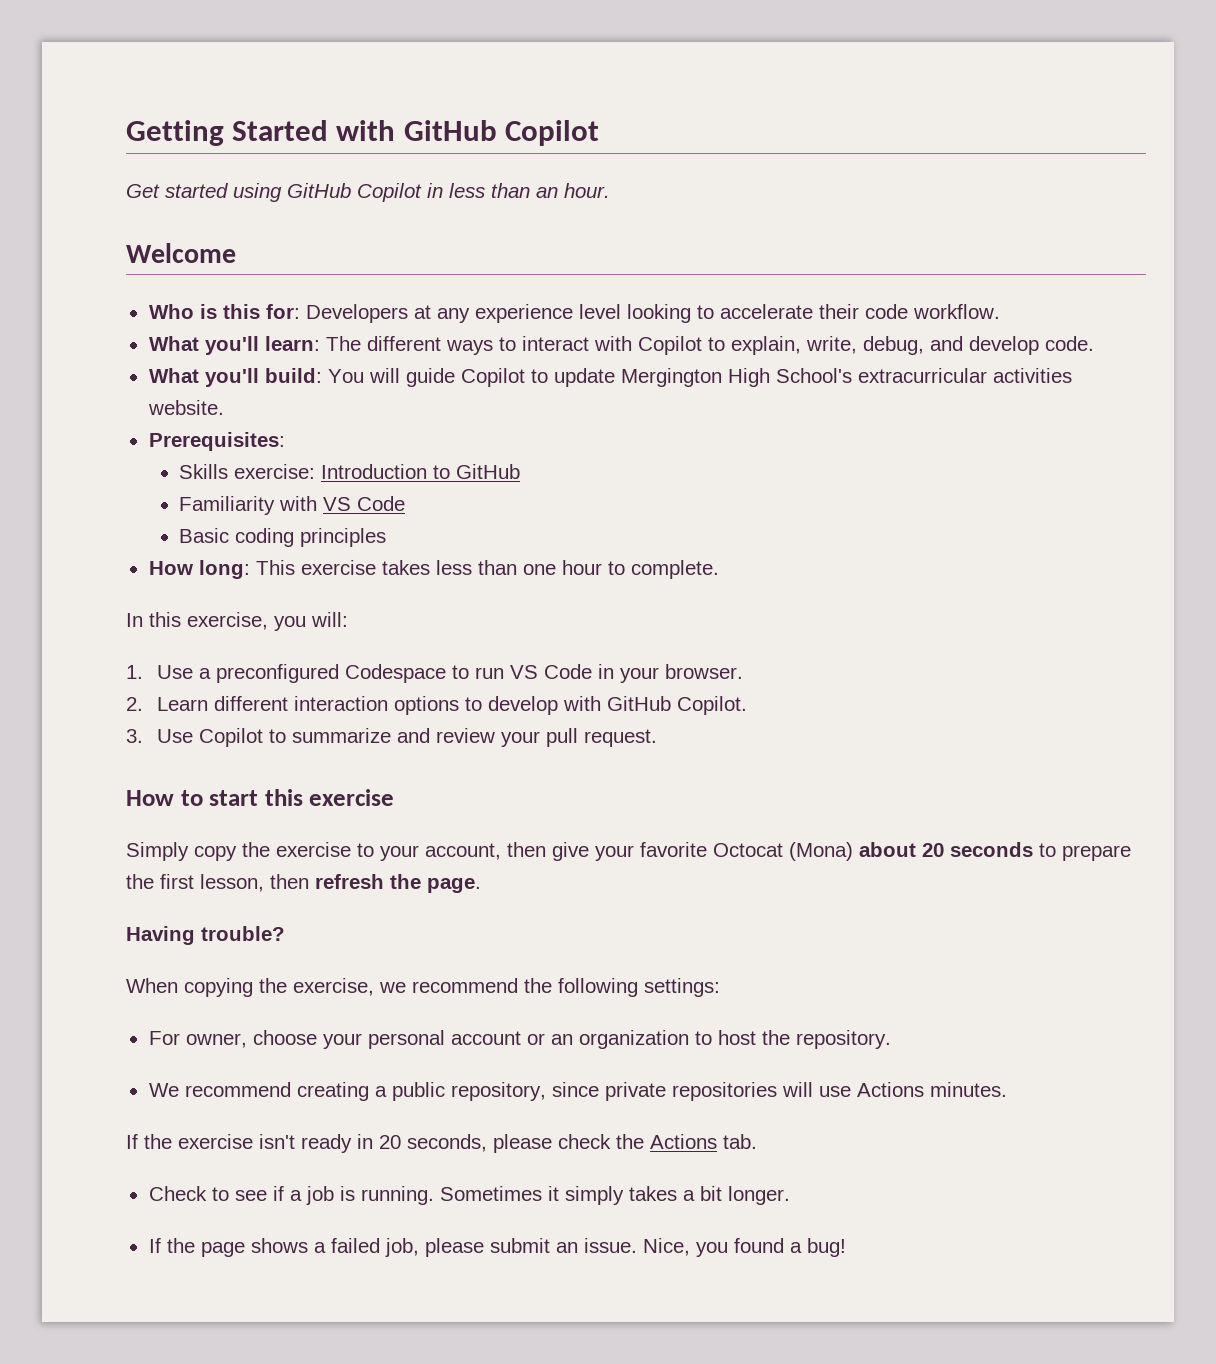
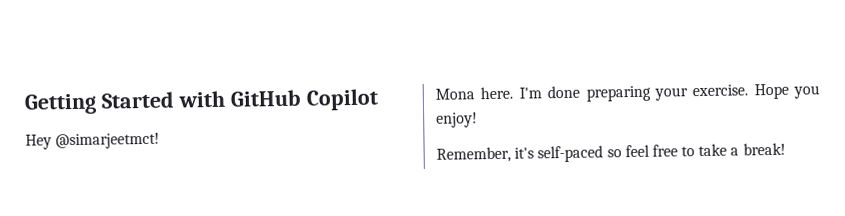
[126,183,610,202] [126,243,236,263] [148,304,1000,323] [148,336,1094,355] [148,368,1072,387] [147,400,224,415] [148,432,285,451] [179,464,521,479] [179,496,406,515] [179,528,387,547] [148,560,719,579] [126,612,348,631] [126,664,743,683] [126,696,747,715] [126,728,657,747] [126,789,395,806] [126,842,1131,861] [126,874,481,893] [126,926,285,945] [126,978,720,997] [148,1030,891,1049] [148,1082,1007,1101] [126,1134,757,1153] [148,1186,790,1205] [148,1238,846,1257] Get started using GitHub Copilot in less than an hour. // Welcome // Who is this for: Developers at any experience level looking to accelerate their code workflow. // What you'll learn: The different ways to interact with Copilot to explain, write, debug, and develop code. // What you'll build: You will guide Copilot to update Mergington High School's extracurricular activities website. // Prerequisites: // Skills exercise: Introduction to GitHub // Familiarity with VS Code // Basic coding principles // How long: This exercise takes less than one hour to complete. // In this exercise, you will: // 1. Use a preconfigured Codespace to run VS Code in your browser. // 2. Learn different interaction options to develop with GitHub Copilot. // 3. Use Copilot to summarize and review your pull request. // How to start this exercise // Simply copy the exercise to your account, then give your favorite Octocat (Mona) about 20 seconds to prepare the first lesson, then refresh the page. // Having trouble? // When copying the exercise, we recommend the following settings: // For owner, choose your personal account or an organization to host the repository. // We recommend creating a public repository, since private repositories will use Actions minutes. // If the exercise isn't ready in 20 seconds, please check the Actions tab. // Check to see if a job is running. Sometimes it simply takes a bit longer. // If the page shows a failed job, please submit an issue. Nice, you found a bug! -> [25,132,161,150] [435,83,820,102] [436,112,478,128] [436,142,786,163] Hey @simarjeetmct! // Mona here. I'm done preparing your exercise. Hope you enjoy! // Remember, it's self-paced so feel free to take a break!

